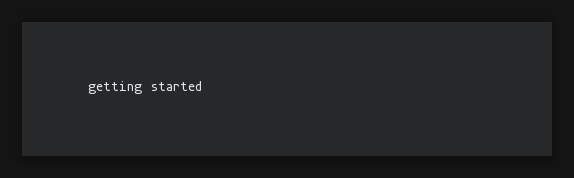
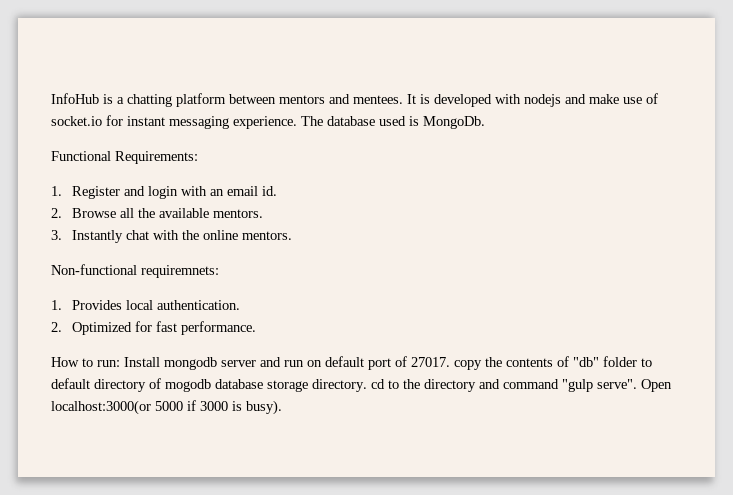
[88,81,202,94] getting started -> [51,93,658,107] [51,115,485,129] [51,151,198,164] [51,186,278,199] [51,208,264,218] [51,230,293,243] [51,264,219,278] [51,300,241,310] [51,321,257,335] [51,356,652,370] [51,378,672,392] [51,400,282,415] InfoHub is a chatting platform between mentors and mentees. It is developed with nodejs and make use of socket.io for instant messaging experience. The database used is MongoDb. // Functional Requirements: // 1. Register and login with an email id. // 2. Browse all the available mentors. // 3. Instantly chat with the online mentors. // Non-functional requiremnets: // 1. Provides local authentication. // 2. Optimized for fast performance. // How to run: Install mongodb server and run on default port of 27017. copy the contents of "db" folder to default directory of mogodb database storage directory. cd to the directory and command "gulp serve". Open localhost:3000(or 5000 if 3000 is busy).

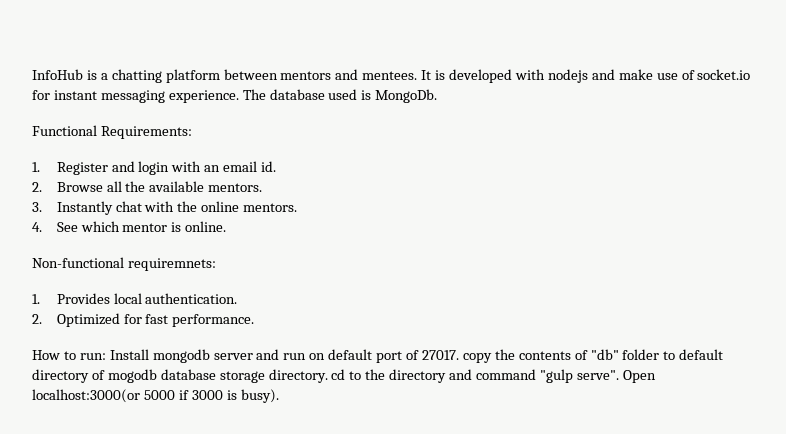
(293, 235) none -> [32,221,227,232] // 4. See which mentor is online.

